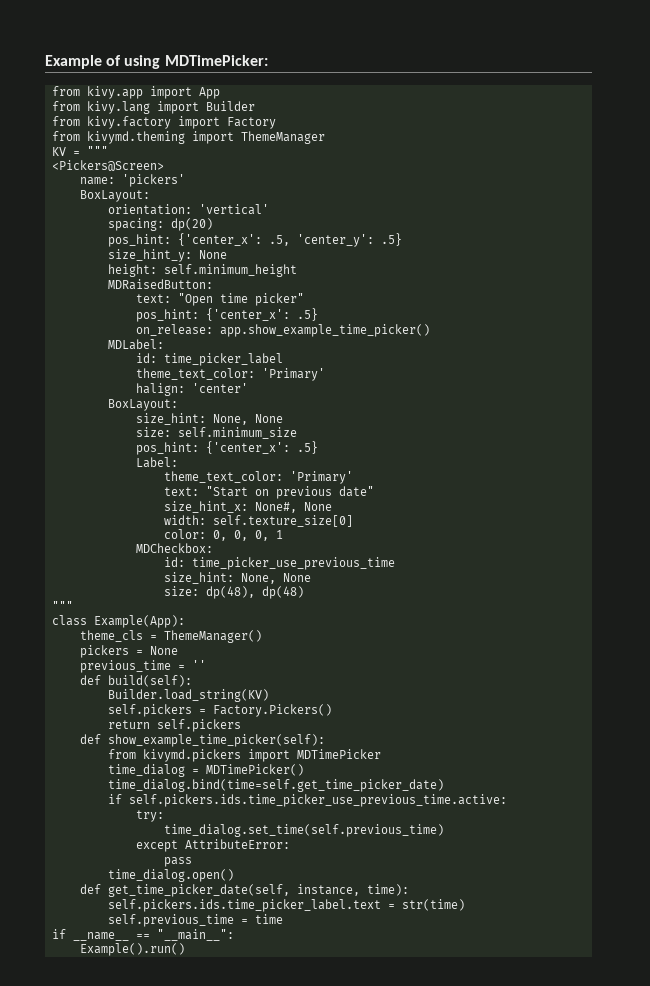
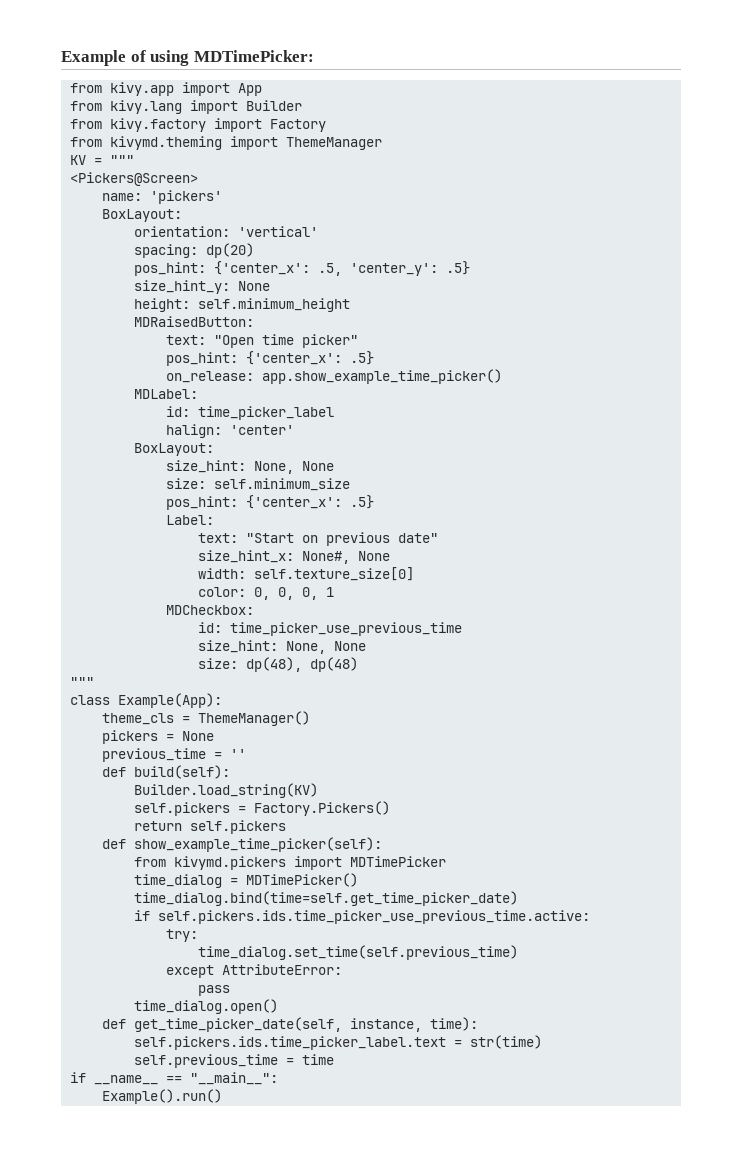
[136,368,326,381] // theme_text_color: 'Primary' -> (335, 413) none
[164,471,354,484] // theme_text_color: 'Primary' -> (215, 520) none

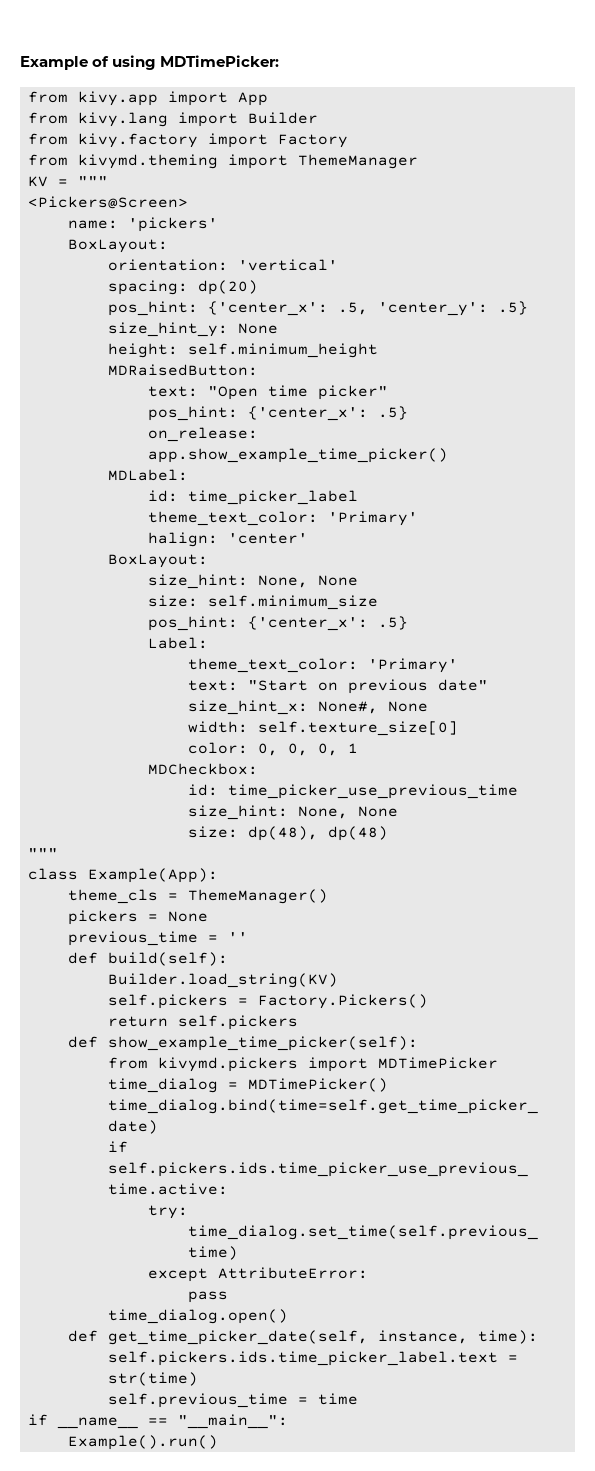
(335, 413) none -> [148,511,419,526] // theme_text_color: 'Primary'
(215, 520) none -> [188,658,459,673] // theme_text_color: 'Primary'

